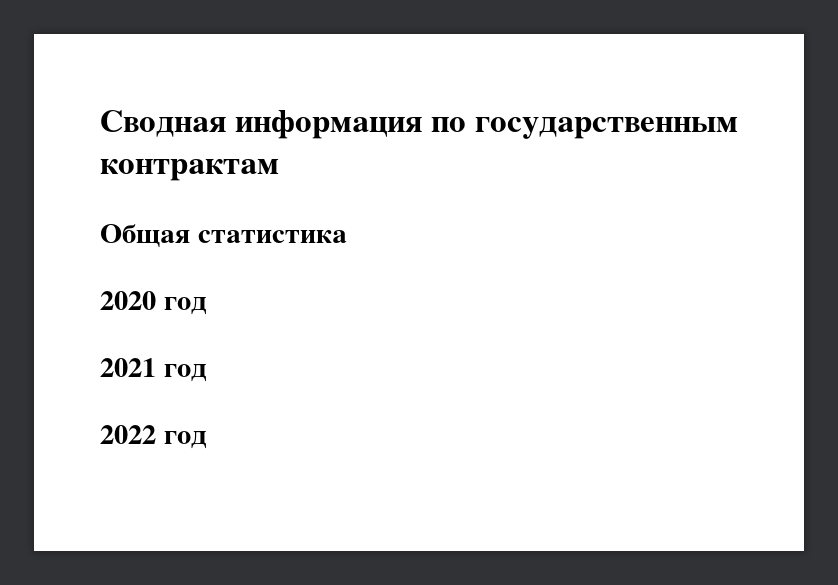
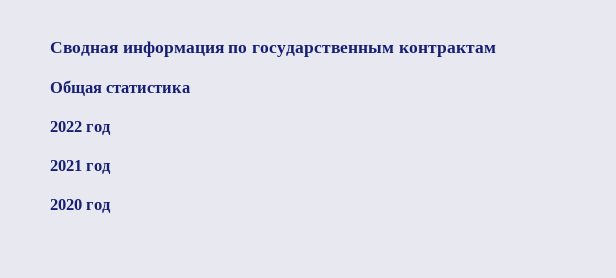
[100,291,156,310] 2020 -> [50,121,82,132] 2022
[100,425,156,444] 2022 -> [50,199,82,210] 2020

